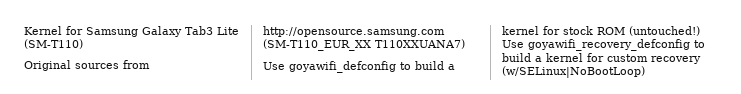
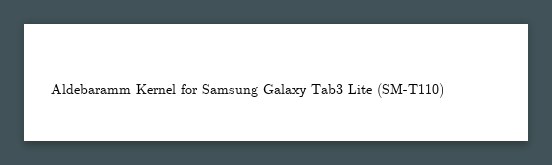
(24, 30) none -> [51,84,131,95] Aldebaramm
[24,60,150,71] [263,26,445,37] [263,39,465,51] [263,61,455,73] [502,26,700,36] [502,39,705,51] [502,53,701,64] [502,66,645,78] // Original sources from http://opensource.samsung.com (SM-T110_EUR_XX T110XXUANA7) // Use goyawifi_defconfig to build a kernel for stock ROM (untouched!) Use goyawifi_recovery_defconfig to build a kernel for custom recovery (w/SELinux|NoBootLoop) -> (444, 90) none

